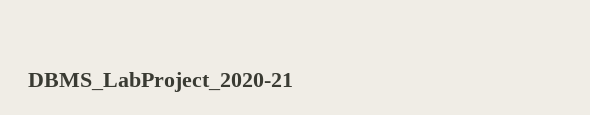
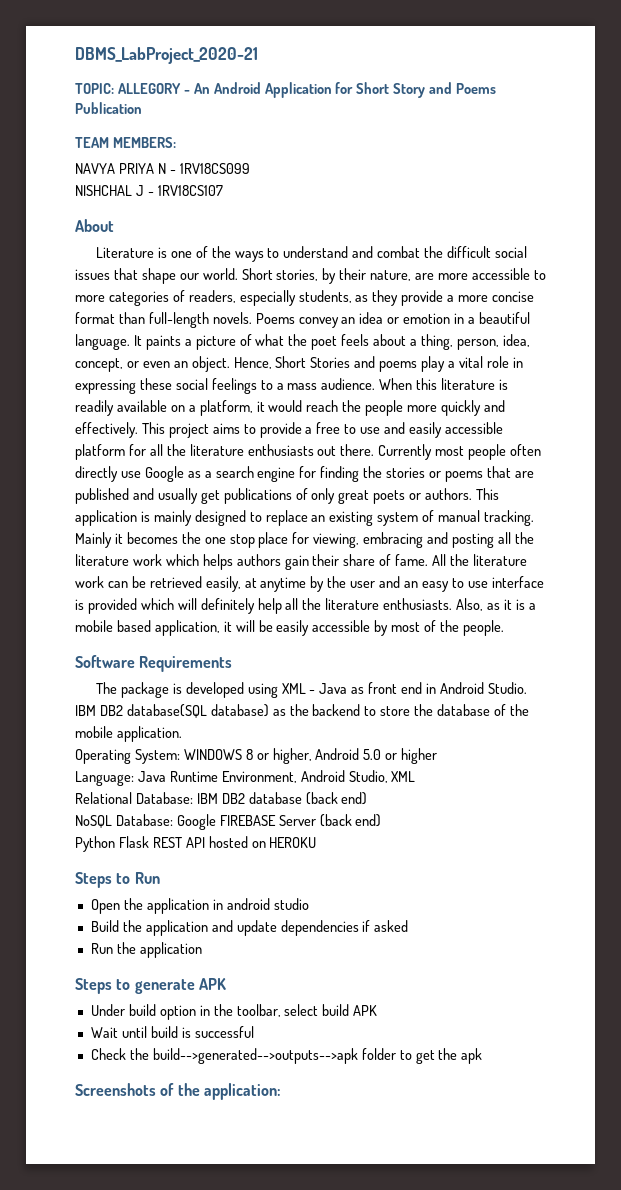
(293, 82) none -> [75,82,497,98] [75,102,142,114] [75,137,176,148] [75,163,250,174] [75,185,223,196] [75,219,114,232] [95,246,527,262] [75,268,546,284] [75,290,535,306] [75,312,530,328] [75,334,530,350] [75,356,523,372] [75,378,509,394] [75,400,505,416] [75,422,503,438] [75,444,542,460] [75,466,534,482] [75,488,500,504] [75,510,535,526] [75,532,534,548] [75,554,527,570] [75,576,544,592] [75,598,536,614] [75,620,504,636] [75,655,233,672] [95,682,527,698] [75,704,529,718] [75,726,182,742] [75,748,438,764] [75,770,416,786] [75,792,368,805] [75,814,382,830] [75,836,317,852] [75,872,160,888] [90,898,309,914] [90,920,409,936] [90,942,202,958] [75,978,226,994] [90,1004,378,1020] [90,1026,254,1038] [90,1048,483,1064] [75,1083,281,1100] // TOPIC: ALLEGORY - An Android Application for Short Story and Poems Publication // TEAM MEMBERS: // NAVYA PRIYA N - 1RV18CS099 // NISHCHAL J - 1RV18CS107 // About // Literature is one of the ways to understand and combat the difficult social issues that shape our world. Short stories, by their nature, are more accessible to more categories of readers, especially students, as they provide a more concise format than full-length novels. Poems convey an idea or emotion in a beautiful language. It paints a picture of what the poet feels about a thing, person, idea, concept, or even an object. Hence, Short Stories and poems play a vital role in expressing these social feelings to a mass audience. When this literature is readily available on a platform, it would reach the people more quickly and effectively. This project aims to provide a free to use and easily accessible platform for all the literature enthusiasts out there. Currently most people often directly use Google as a search engine for finding the stories or poems that are published and usually get publications of only great poets or authors. This application is mainly designed to replace an existing system of manual tracking. Mainly it becomes the one stop place for viewing, embracing and posting all the literature work which helps authors gain their share of fame. All the literature work can be retrieved easily, at anytime by the user and an easy to use interface is provided which will definitely help all the literature enthusiasts. Also, as it is a mobile based application, it will be easily accessible by most of the people. // Software Requirements // The package is developed using XML - Java as front end in Android Studio. IBM DB2 database(SQL database) as the backend to store the database of the mobile application. // Operating System: WINDOWS 8 or higher, Android 5.0 or higher // Language: Java Runtime Environment, Android Studio, XML // Relational Database: IBM DB2 database (back end) // NoSQL Database: Google FIREBASE Server (back end) // Python Flask REST API hosted on HEROKU // Steps to Run // Open the application in android studio // Build the application and update dependencies if asked // Run the application // Steps to generate APK // Under build option in the toolbar, select build APK // Wait until build is successful // Check the build-->generated-->outputs-->apk folder to get the apk // Screenshots of the application:

